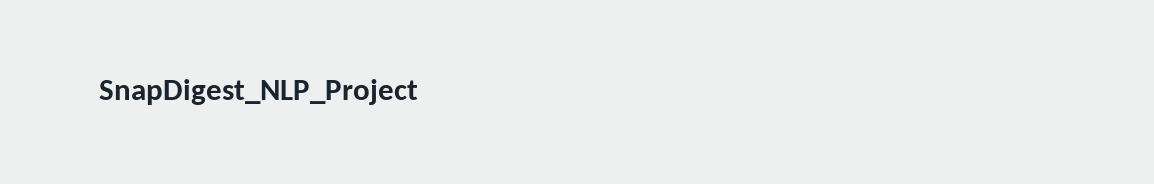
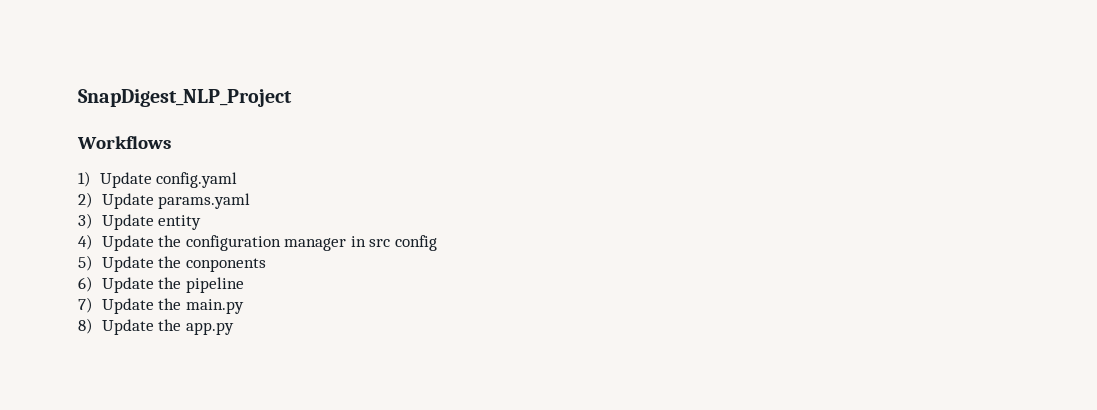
(418, 92) none -> [77,136,171,149] [78,171,238,188] [78,192,251,209] [78,213,202,230] [78,234,438,251] [78,255,266,272] [78,276,244,293] [78,297,244,314] [78,318,234,335] // Workflows // 1) Update config.yaml // 2) Update params.yaml // 3) Update entity // 4) Update the configuration manager in src config // 5) Update the conponents // 6) Update the pipeline // 7) Update the main.py // 8) Update the app.py

